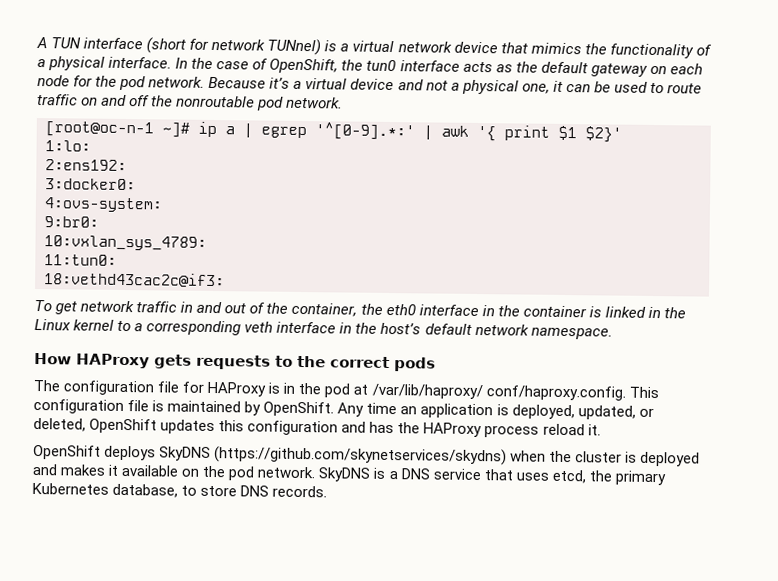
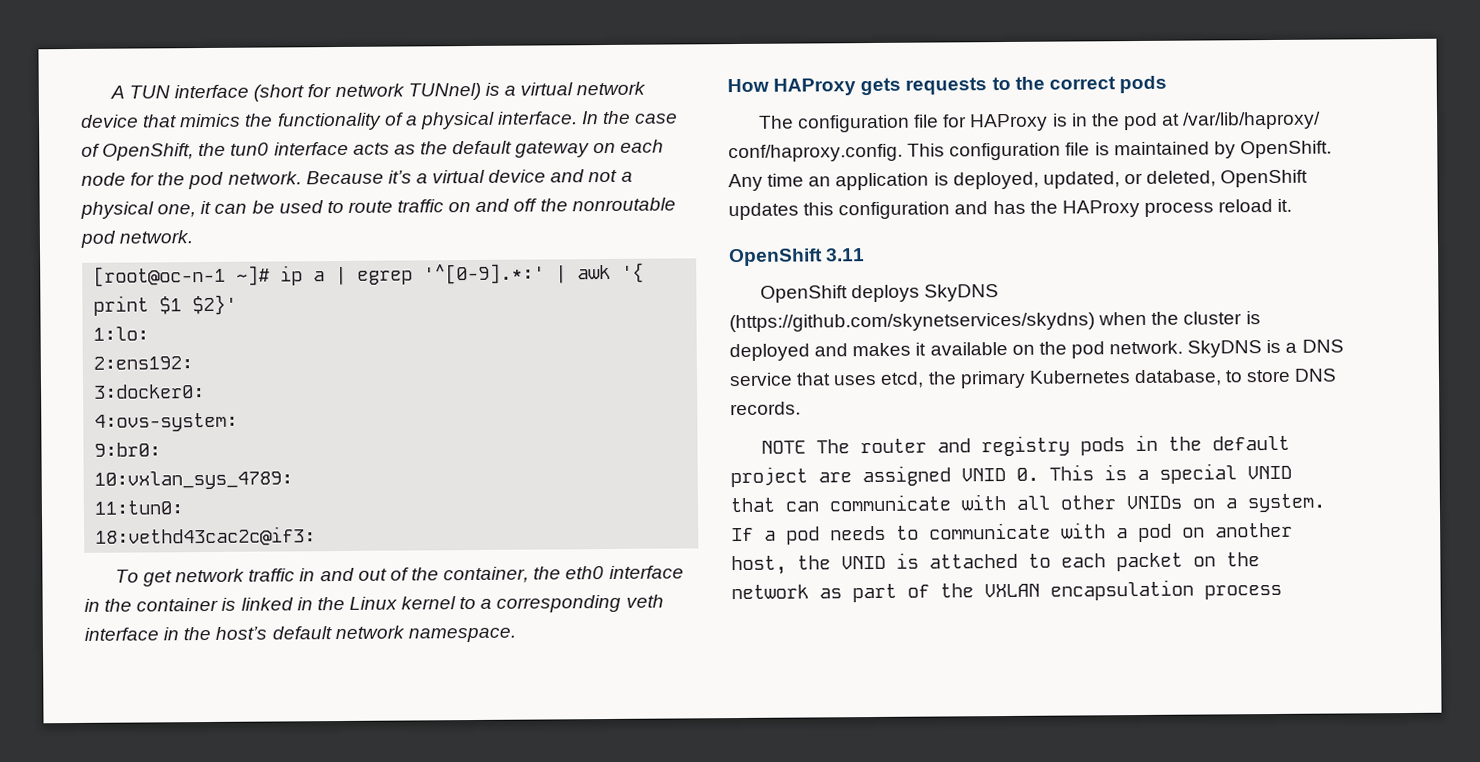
(601, 430) none -> [729,248,866,267] // OpenShift 3.11
(328, 491) none -> [760,434,1290,457] [730,463,1292,488] [730,493,1325,513] [731,522,1293,545] [731,552,1260,576] [731,579,1282,603] // NOTE The router and registry pods in the default project are assigned VNID 0. This is a special VNID that can communicate with all other VNIDs on a system. If a pod needs to communicate with a pod on another host, the VNID is attached to each packet on the network as part of the VXLAN encapsulation process

